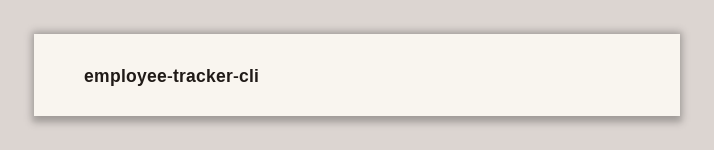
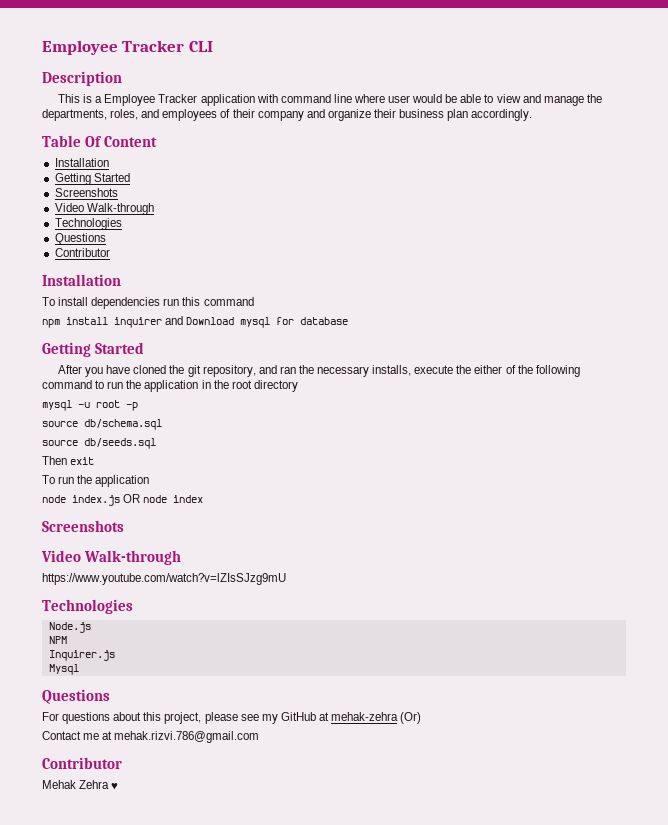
[84,69,259,86] employee-tracker-cli -> [42,40,213,55] [42,71,122,86] [58,94,602,106] [42,109,533,121] [42,135,157,147] [54,158,109,167] [54,173,130,185] [54,188,118,197] [54,203,154,215] [54,218,122,230] [54,233,106,245] [54,248,110,257] [42,274,121,286] [42,297,254,309] [42,316,349,328] [42,342,144,357] [58,365,580,377] [42,380,298,392] [42,400,138,411] [42,419,162,430] [42,438,156,449] [42,456,95,465] [42,475,150,487] [42,494,204,506] [42,520,124,532] [41,550,181,565] [42,573,286,585] [42,599,133,614] [48,622,91,633] [48,636,67,644] [48,650,115,661] [48,664,79,675] [42,689,110,704] [42,712,422,724] [42,731,260,743] [42,757,122,769] [42,780,119,790] Employee Tracker CLI // Description // This is a Employee Tracker application with command line where user would be able to view and manage the departments, roles, and employees of their company and organize their business plan accordingly. // Table Of Content // Installation // Getting Started // Screenshots // Video Walk-through // Technologies // Questions // Contributor // Installation // To install dependencies run this command // npm install inquirer and Download mysql for database // Getting Started // After you have cloned the git repository, and ran the necessary installs, execute the either of the following command to run the application in the root directory // mysql -u root -p // source db/schema.sql // source db/seeds.sql // Then exit // To run the application // node index.js OR node index // Screenshots // Video Walk-through // https://www.youtube.com/watch?v=lZIsSJzg9mU // Technologies // Node.js // NPM // Inquirer.js // Mysql // Questions // For questions about this project, please see my GitHub at mehak-zehra (Or) // Contact me at mehak.rizvi.786@gmail.com // Contributor // Mehak Zehra ♥

